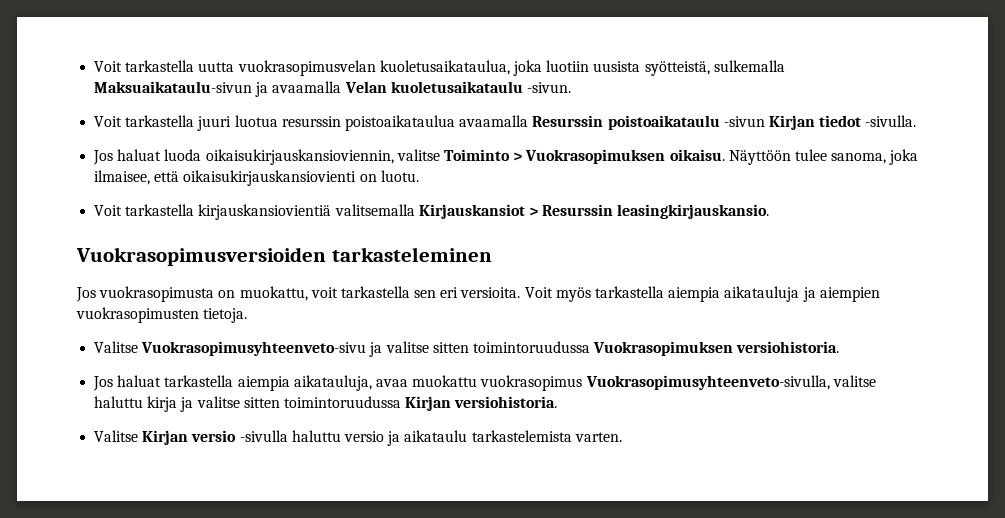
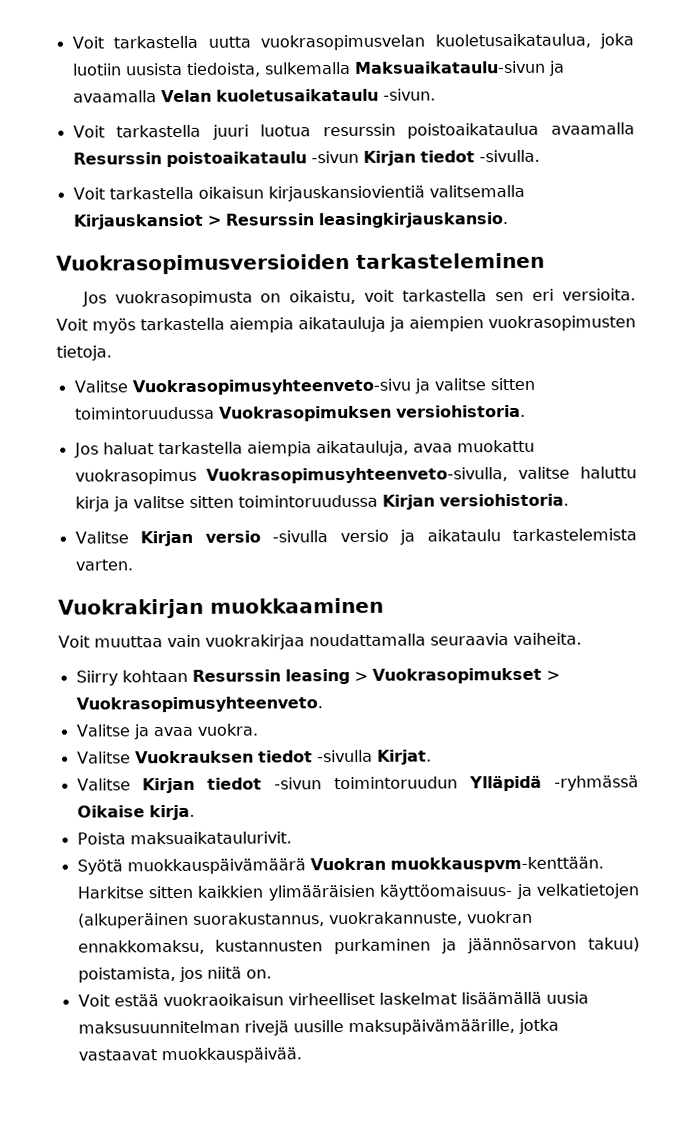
[644,61,710,76] syötteistä, -> [185,62,261,77] tiedoista,
[93,149,919,165] [94,170,419,186] [94,204,195,216] // Jos haluat luoda oikaisukirjauskansioviennin, valitse Toiminto > Vuokrasopimuksen oikaisu. Näyttöön tulee sanoma, joka ilmaisee, että oikaisukirjauskansiovienti on luotu. // Voit tarkastella -> [72,186,264,200] // Voit tarkastella oikaisun
[239,286,308,301] muokattu, -> [289,289,357,305] oikaistu,
[291,430,341,442] haluttu -> (329, 536) none
(622, 437) none -> [58,597,384,619] [58,632,582,650] [75,667,560,686] [75,696,323,713] [75,723,258,740] [76,749,432,765] [76,775,639,794] [76,804,195,821] [76,831,292,845] [76,856,604,875] [76,883,639,901] [77,910,533,929] [77,937,640,955] [77,966,272,983] [77,991,589,1007] [77,1018,559,1036] [77,1047,302,1064] // Vuokrakirjan muokkaaminen // Voit muuttaa vain vuokrakirjaa noudattamalla seuraavia vaiheita. // Siirry kohtaan Resurssin leasing > Vuokrasopimukset > Vuokrasopimusyhteenveto. // Valitse ja avaa vuokra. // Valitse Vuokrauksen tiedot -sivulla Kirjat. // Valitse Kirjan tiedot -sivun toimintoruudun Ylläpidä -ryhmässä Oikaise kirja. // Poista maksuaikataulurivit. // Syötä muokkauspäivämäärä Vuokran muokkauspvm-kenttään. Harkitse sitten kaikkien ylimääräisien käyttöomaisuus- ja velkatietojen (alkuperäinen suorakustannus, vuokrakannuste, vuokran ennakkomaksu, kustannusten purkaminen ja jäännösarvon takuu) poistamista, jos niitä on. // Voit estää vuokraoikaisun virheelliset laskelmat lisäämällä uusia maksusuunnitelman rivejä uusille maksupäivämäärille, jotka vastaavat muokkauspäivää.

